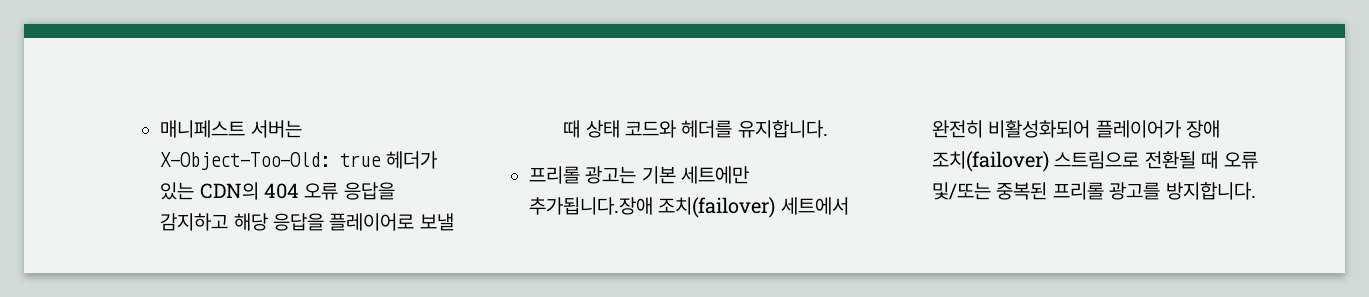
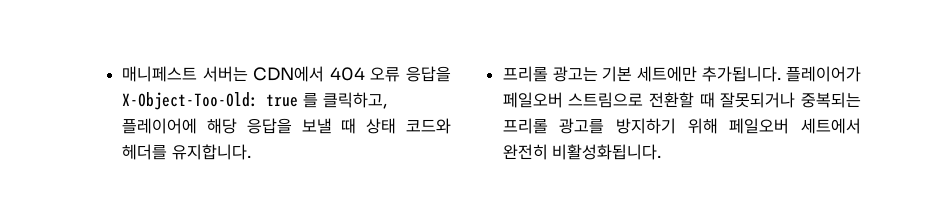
[160,151,437,170] [160,182,395,200] [160,213,229,231] X-Object-Too-Old: true 헤더가 있는 CDN의 404 오류 응답을 감지하고 -> [253,66,451,82] [122,92,387,110] [122,118,198,134] CDN에서 404 오류 응답을 X-Object-Too-Old: true 를 클릭하고, 플레이어에
[329,213,415,231] 플레이어로 -> (292, 126) none
[529,197,849,218] [932,120,1221,138] [932,151,1258,172] [932,182,1256,200] 추가됩니다.장애 조치(failover) 세트에서 완전히 비활성화되어 플레이어가 장애 조치(failover) 스트림으로 전환될 때 오류 및/또는 중복된 프리롤 광고를 방지합니다. -> [702,66,861,82] [502,92,861,108] [502,118,861,134] [502,144,662,160] 추가됩니다. 플레이어가 페일오버 스트림으로 전환할 때 잘못되거나 중복되는 프리롤 광고를 방지하기 위해 페일오버 세트에서 완전히 비활성화됩니다.

